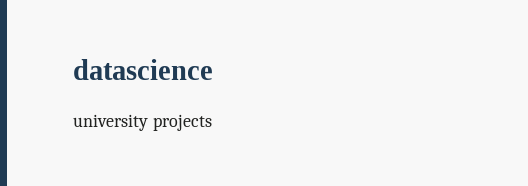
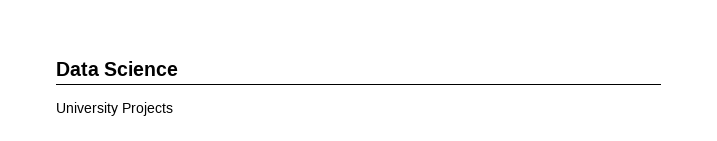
[73,59,213,80] [73,114,212,131] datascience // university projects -> [56,61,179,76] [56,102,173,116] Data Science // University Projects

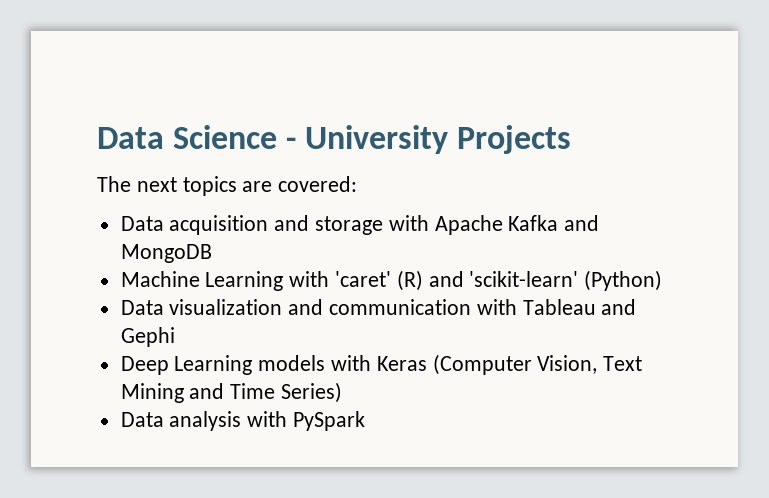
(179, 68) // -> [286,137,297,149] -
(173, 109) none -> [97,176,358,196] [120,215,600,235] [120,244,212,263] [120,270,663,291] [120,299,637,315] [120,327,175,347] [120,354,643,375] [120,382,343,403] [120,411,366,431] // The next topics are covered: // Data acquisition and storage with Apache Kafka and MongoDB // Machine Learning with 'caret' (R) and 'scikit-learn' (Python) // Data visualization and communication with Tableau and Gephi // Deep Learning models with Keras (Computer Vision, Text Mining and Time Series) // Data analysis with PySpark

